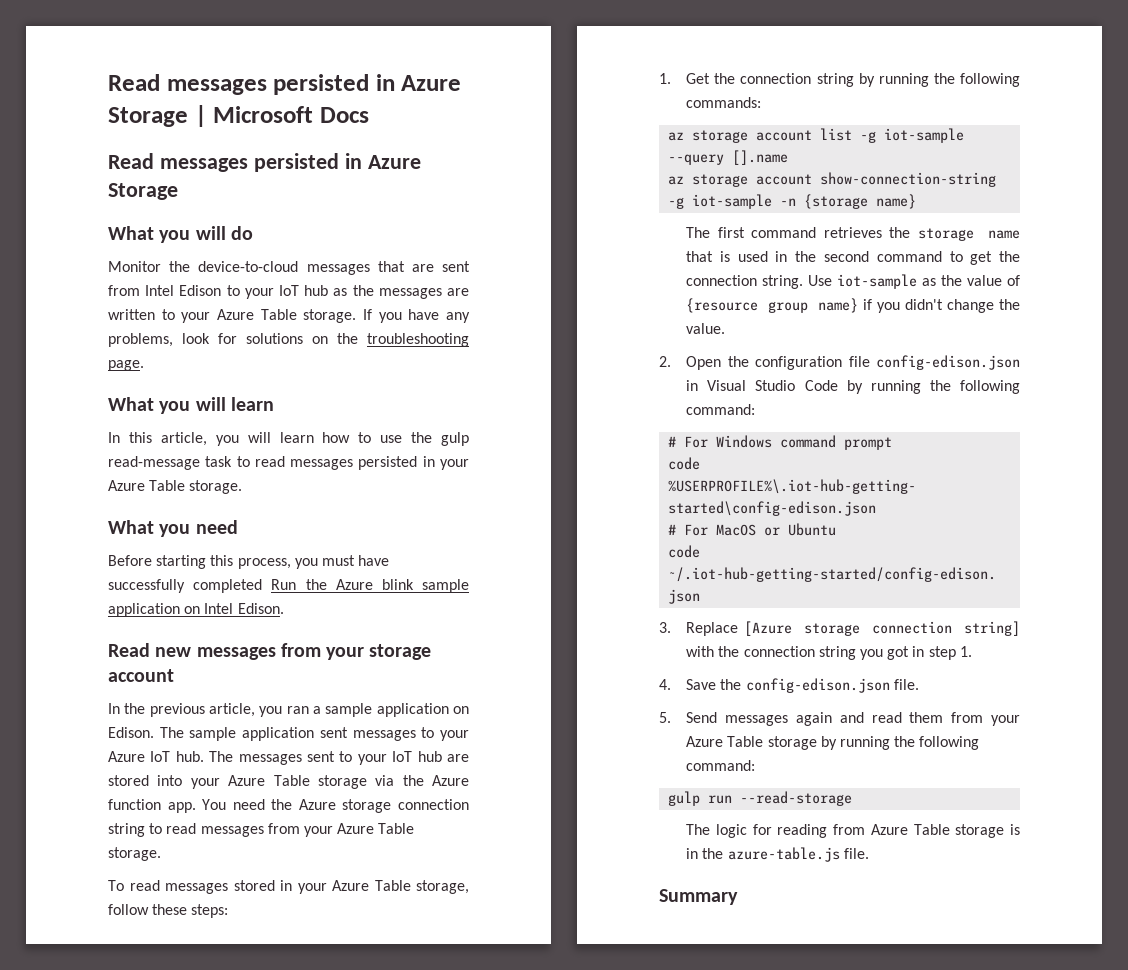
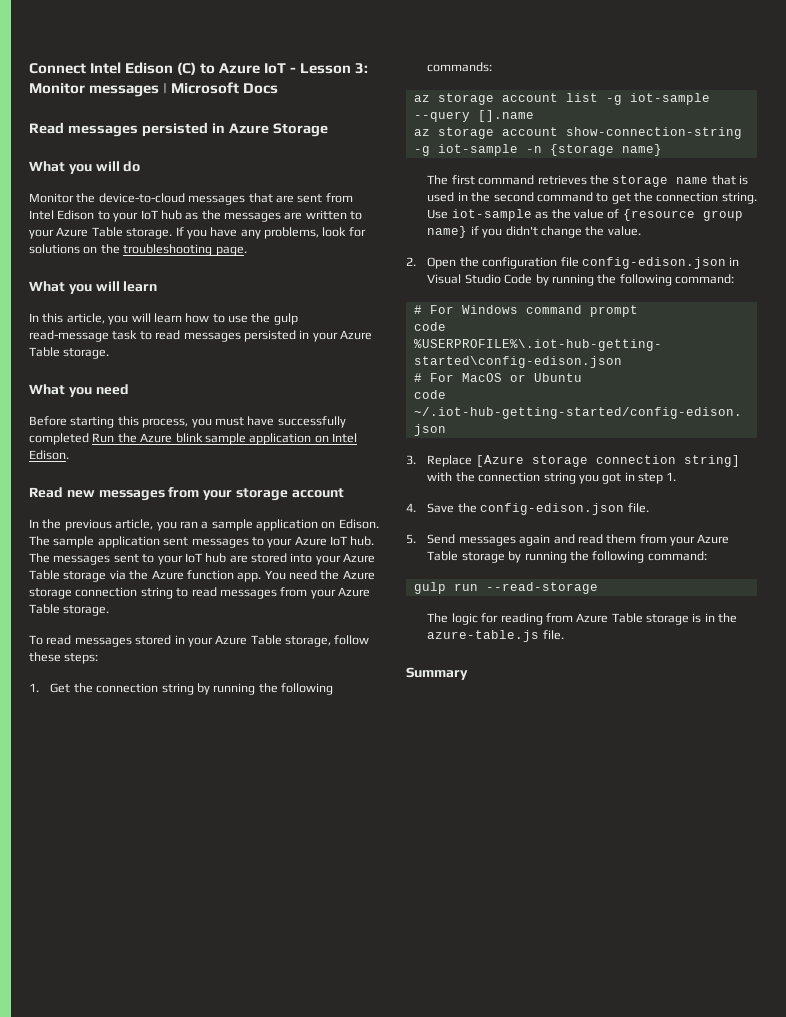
[108,74,462,95] [108,107,188,127] Read messages persisted in Azure Storage -> [29,62,369,75] [29,83,160,97] Connect Intel Edison (C) to Azure IoT - Lesson 3: Monitor messages

